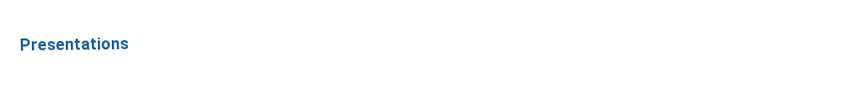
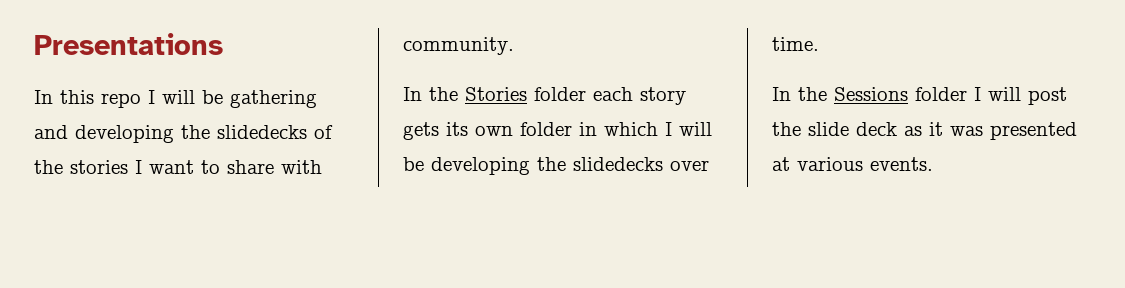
(129, 44) none -> [34,90,317,108] [34,125,333,143] [34,160,322,174] [403,37,514,55] [403,87,686,105] [403,122,712,140] [403,157,709,175] [772,37,819,51] [772,87,1067,105] [772,122,1077,140] [772,157,933,171] // In this repo I will be gathering and developing the slidedecks of the stories I want to share with community. // In the Stories folder each story gets its own folder in which I will be developing the slidedecks over time. // In the Sessions folder I will post the slide deck as it was presented at various events.

